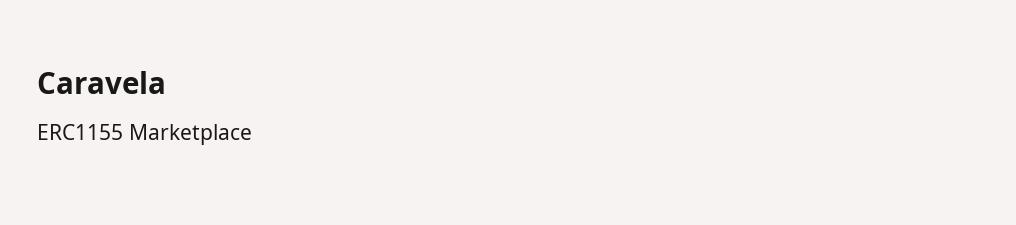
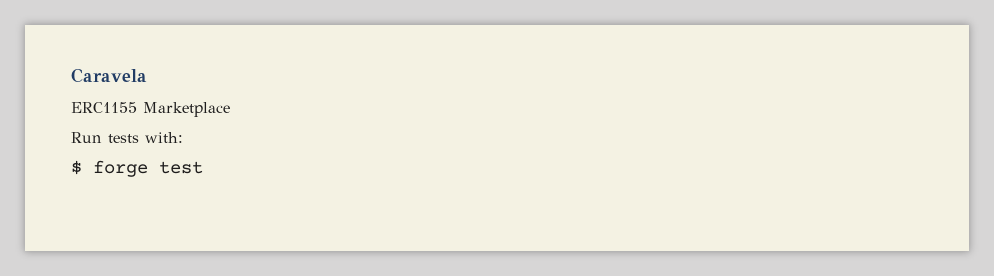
(252, 134) none -> [71,132,183,143] [71,160,203,177] // Run tests with: // $ forge test

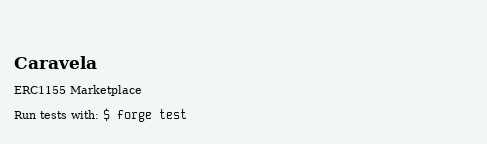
(183, 137) // -> (99, 114) none

